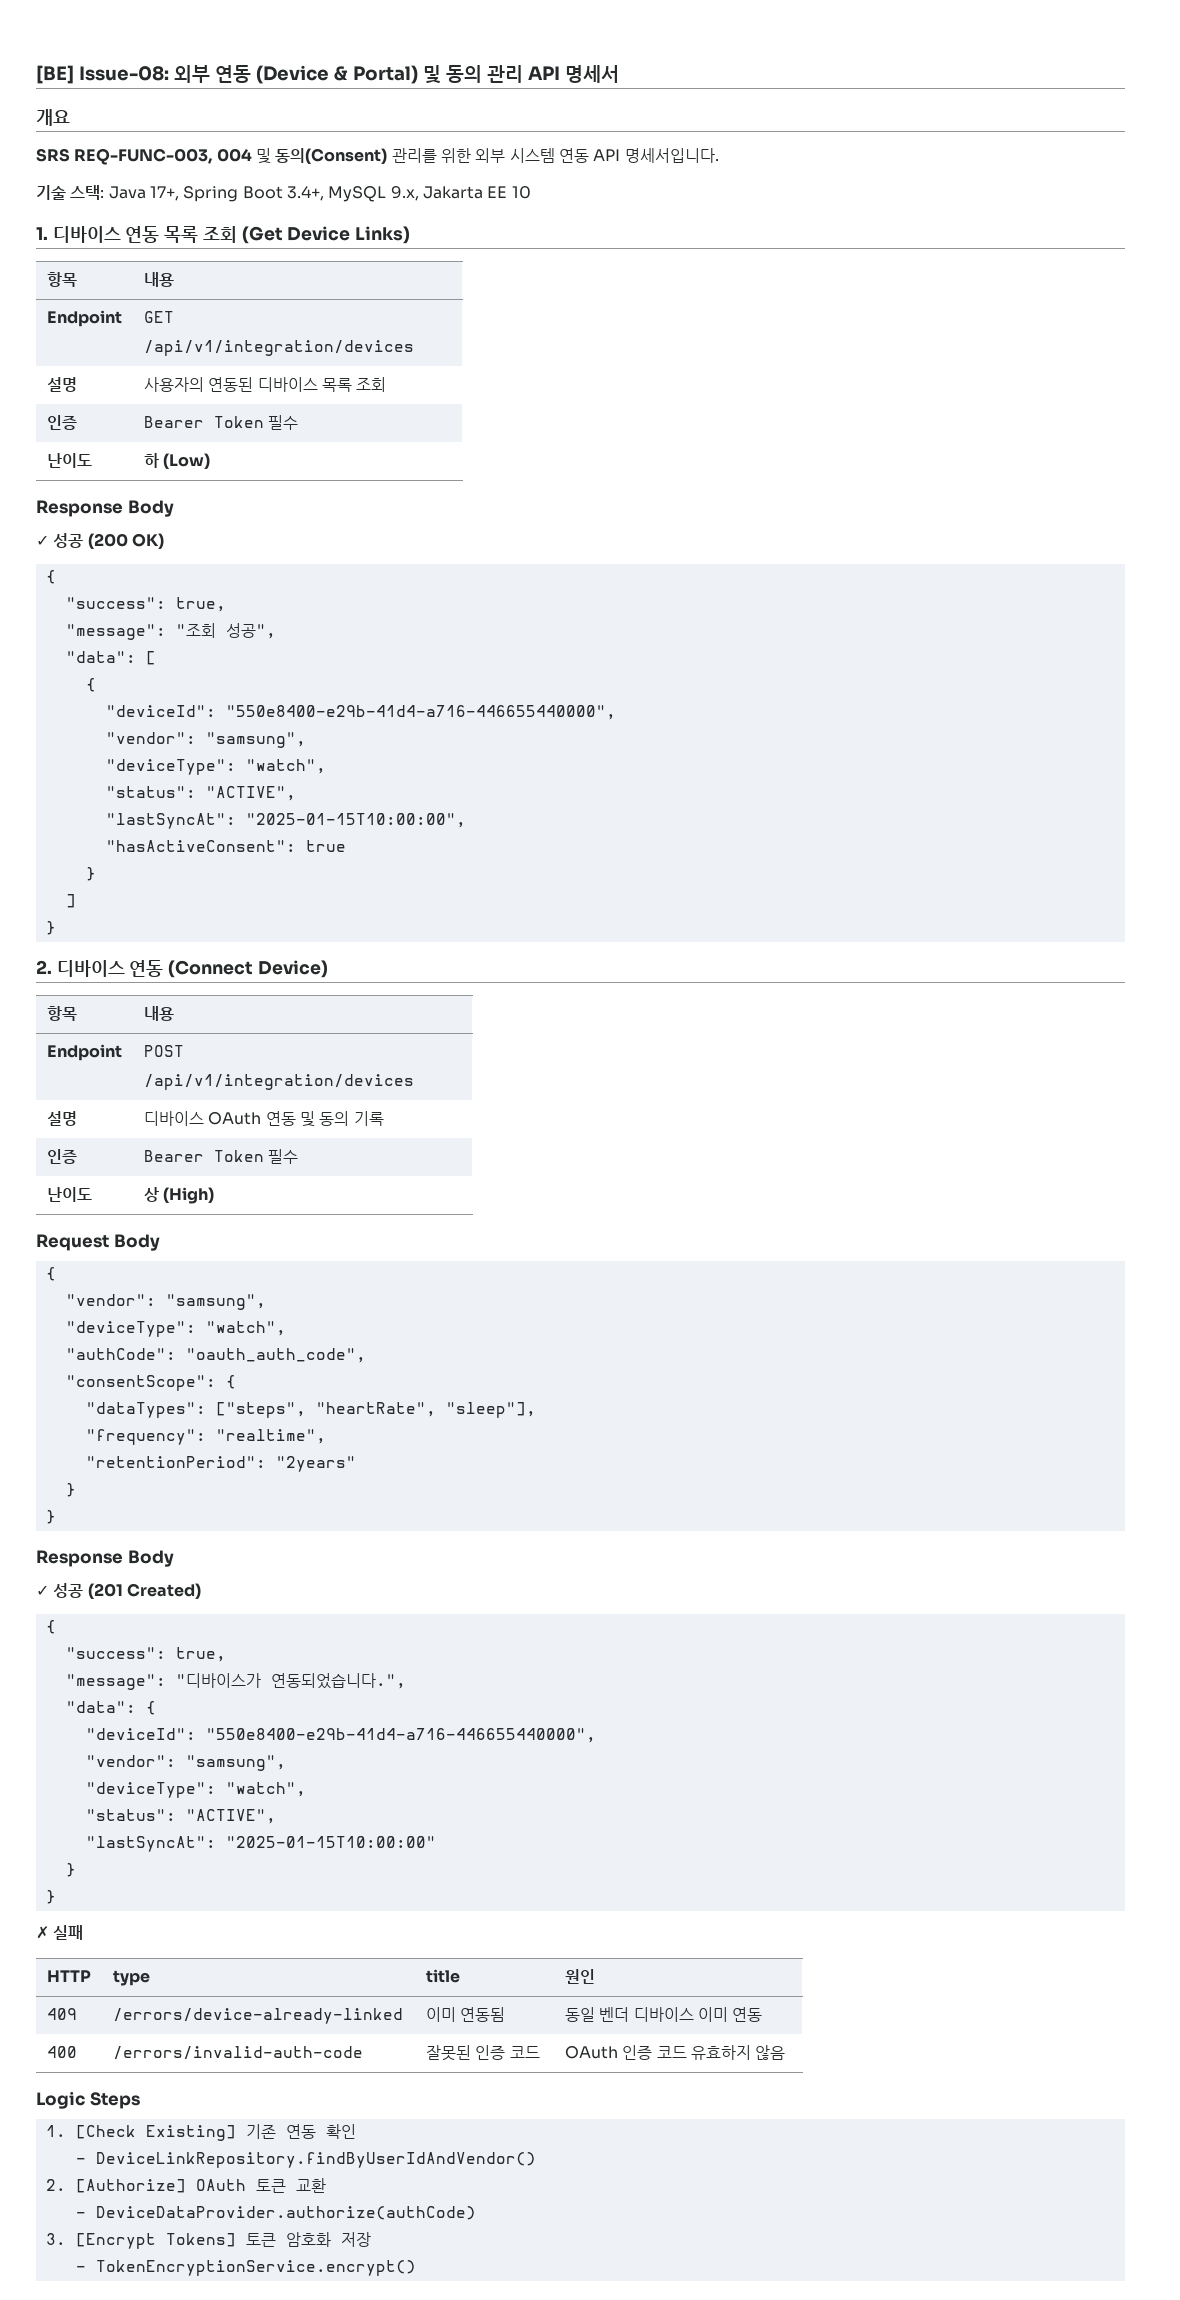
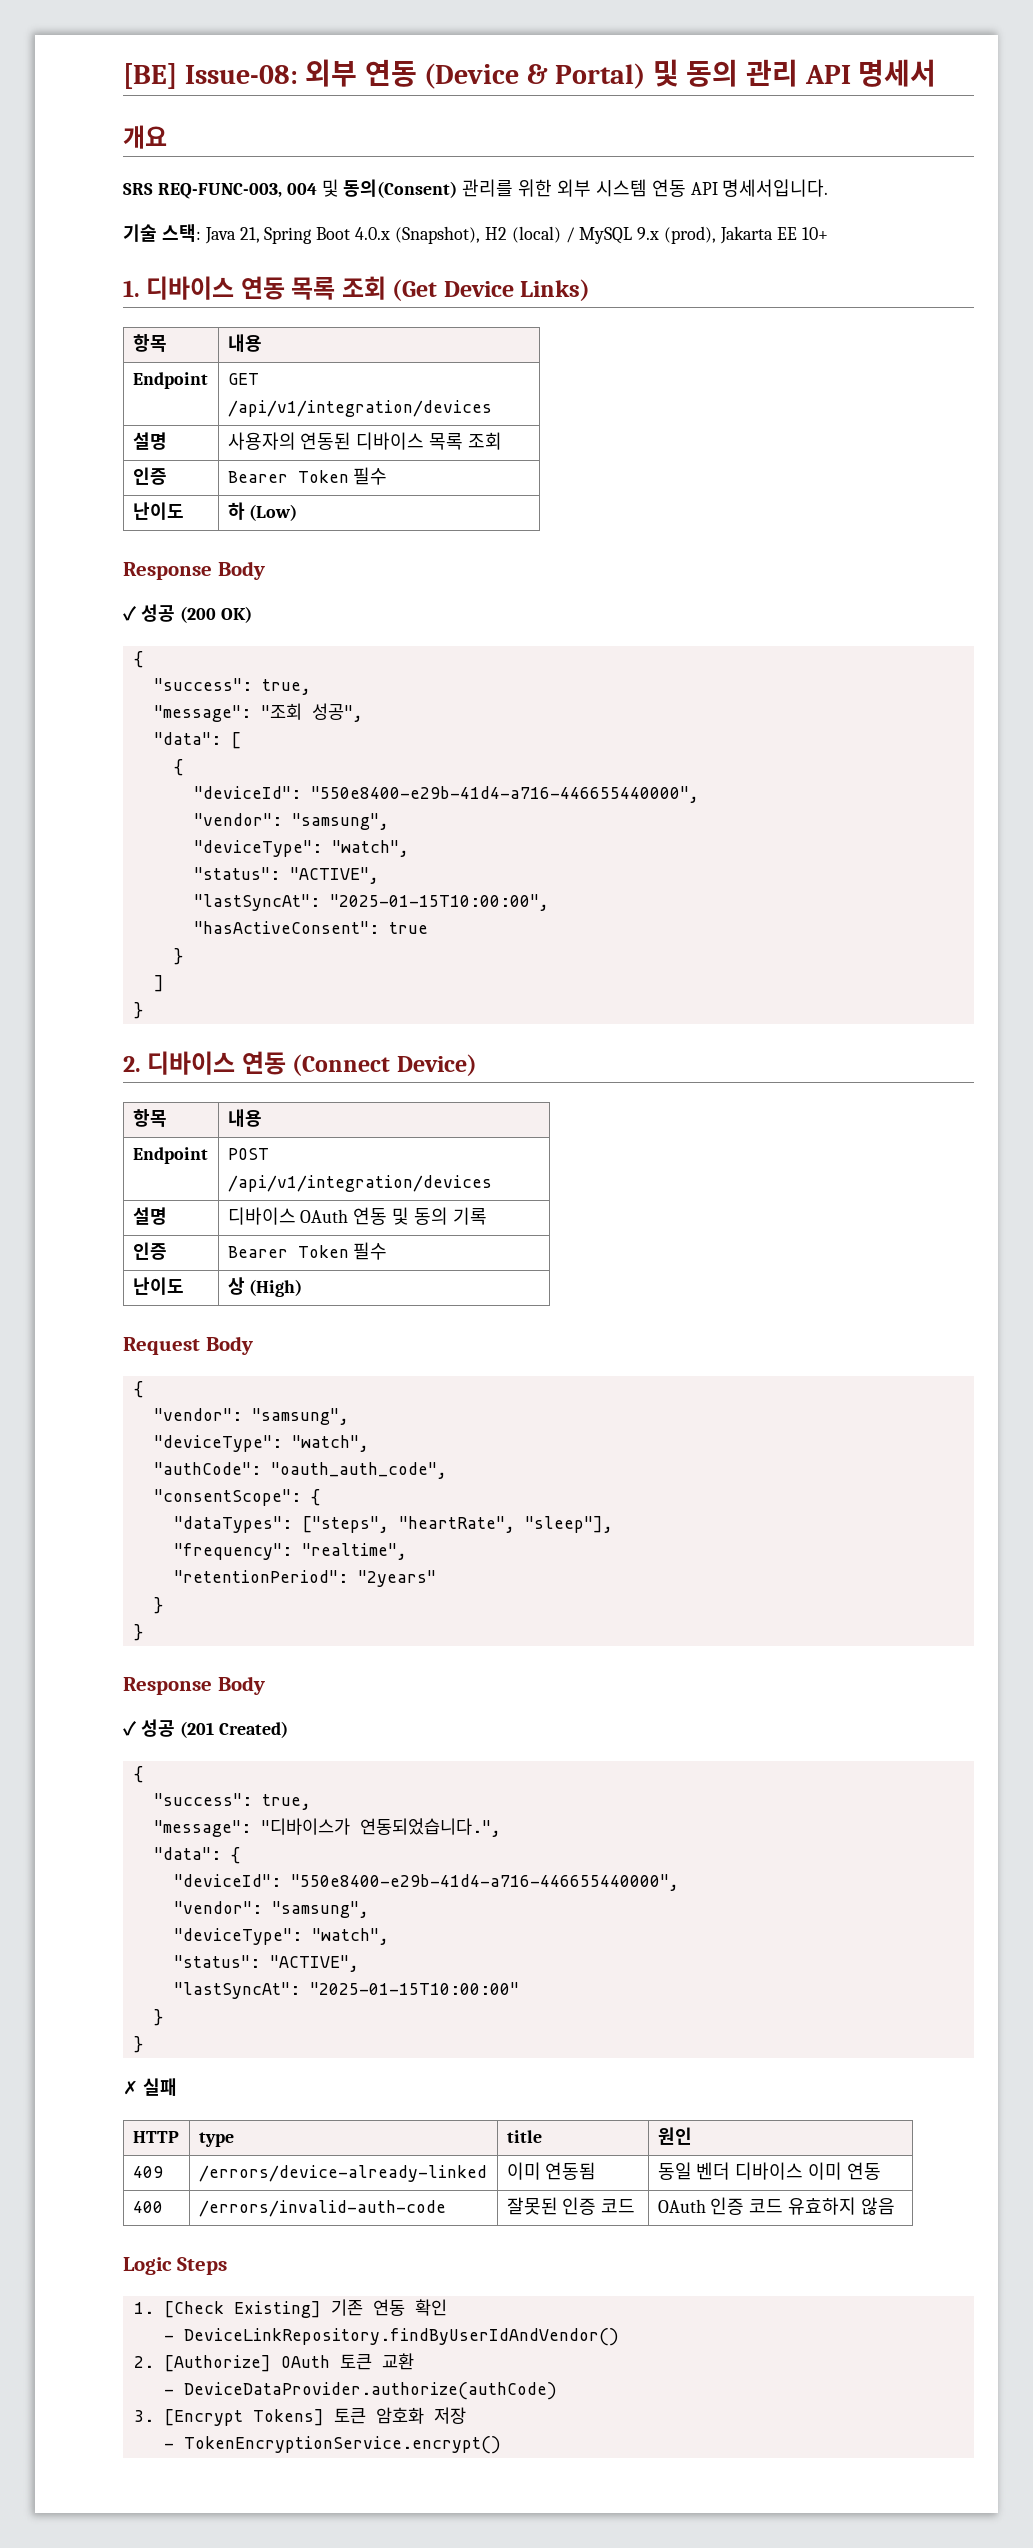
[149,186,179,201] 17+, -> [239,227,260,243] 21,
[286,186,419,202] 3.4+, MySQL 9.x, -> [355,226,717,244] 4.0.x (Snapshot), H2 (local) / MySQL 9.x (prod),
[511,186,531,199] 10 -> [801,227,828,240] 10+

